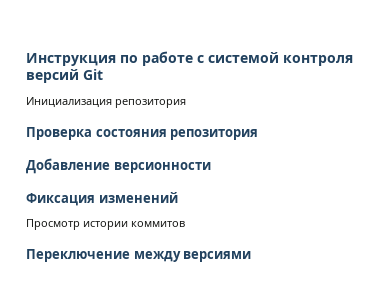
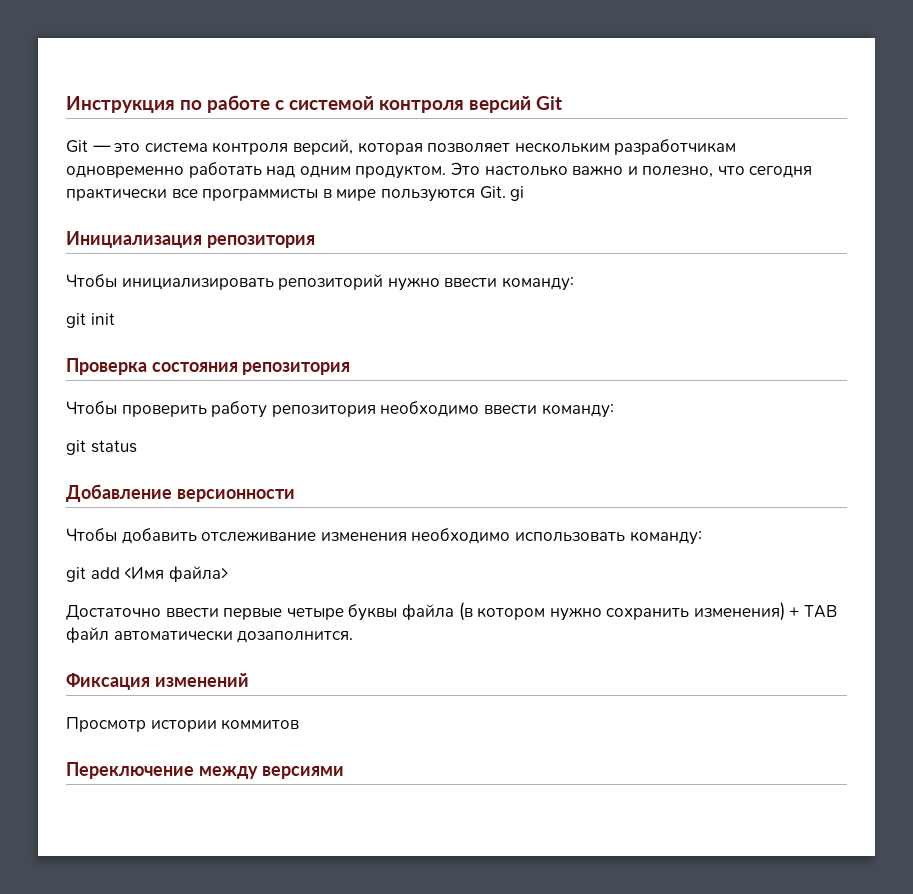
[26,97,186,108] [26,127,259,140] [26,158,211,174] Инициализация репозитория // Проверка состояния репозитория // Добавление версионности -> [66,139,737,155] [66,162,813,179] [66,186,525,202] [66,231,315,248] [66,274,574,291] [66,313,115,328] [66,358,351,375] [66,401,614,418] [66,440,137,455] [66,484,295,502] [66,528,702,545] [66,566,228,582] [66,602,838,621] [66,627,354,643] Git — это система контроля версий, которая позволяет нескольким разработчикам одновременно работать над одним продуктом. Это настолько важно и полезно, что сегодня практически все программисты в мире пользуются Git. gi // Инициализация репозитория // Чтобы инициализировать репозиторий нужно ввести команду: // git init // Проверка состояния репозитория // Чтобы проверить работу репозитория необходимо ввести команду: // git status // Добавление версионности // Чтобы добавить отслеживание изменения необходимо использовать команду: // git add <Имя файла> // Достаточно ввести первые четыре буквы файла (в котором нужно сохранить изменения) + TAB файл автоматически дозаполнится.

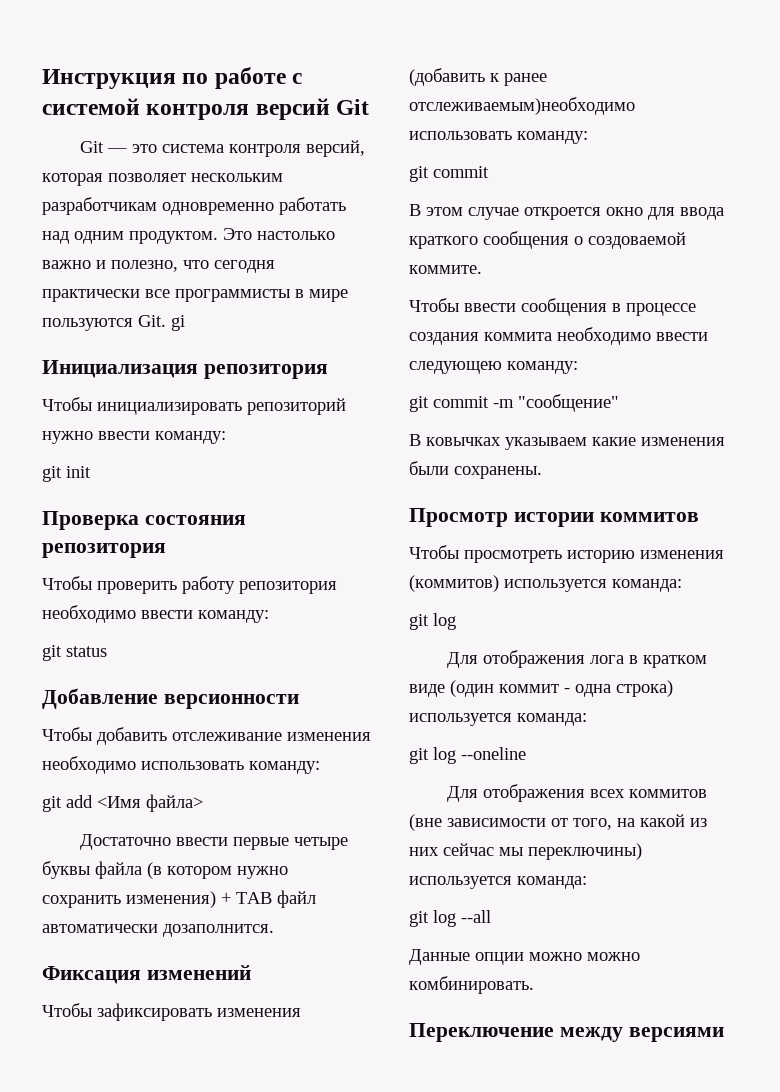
[66,717,300,732] Просмотр истории коммитов -> [42,1003,301,1021] [409,68,547,86] [409,97,635,115] [409,131,588,144] [409,166,489,182] [409,204,724,220] [409,231,686,249] [409,265,482,274] [409,298,696,316] [409,327,708,345] [409,361,578,374] [409,394,619,412] [409,434,725,450] [409,461,542,479] [409,508,699,527] [409,545,724,563] [409,575,682,592] [409,613,456,630] [447,650,708,668] [409,680,673,697] [409,713,587,726] [409,747,526,764] [447,784,708,802] [409,814,707,831] [409,843,642,860] [409,876,587,889] [409,910,491,927] [409,949,640,965] [409,976,534,994] Чтобы зафиксировать изменения (добавить к ранее отслеживаемым)необходимо использовать команду: // git commit // В этом случае откроется окно для ввода краткого сообщения о создоваемой коммите. // Чтобы ввести сообщения в процессе создания коммита необходимо ввести следующею команду: // git commit -m "сообщение" // В ковычках указываем какие изменения были сохранены. // Просмотр истории коммитов // Чтобы просмотреть историю изменения (коммитов) используется команда: // git log // Для отображения лога в кратком виде (один коммит - одна строка) используется команда: // git log --oneline // Для отображения всех коммитов (вне зависимости от того, на какой из них сейчас мы переключины) используется команда: // git log --all // Данные опции можно можно комбинировать.

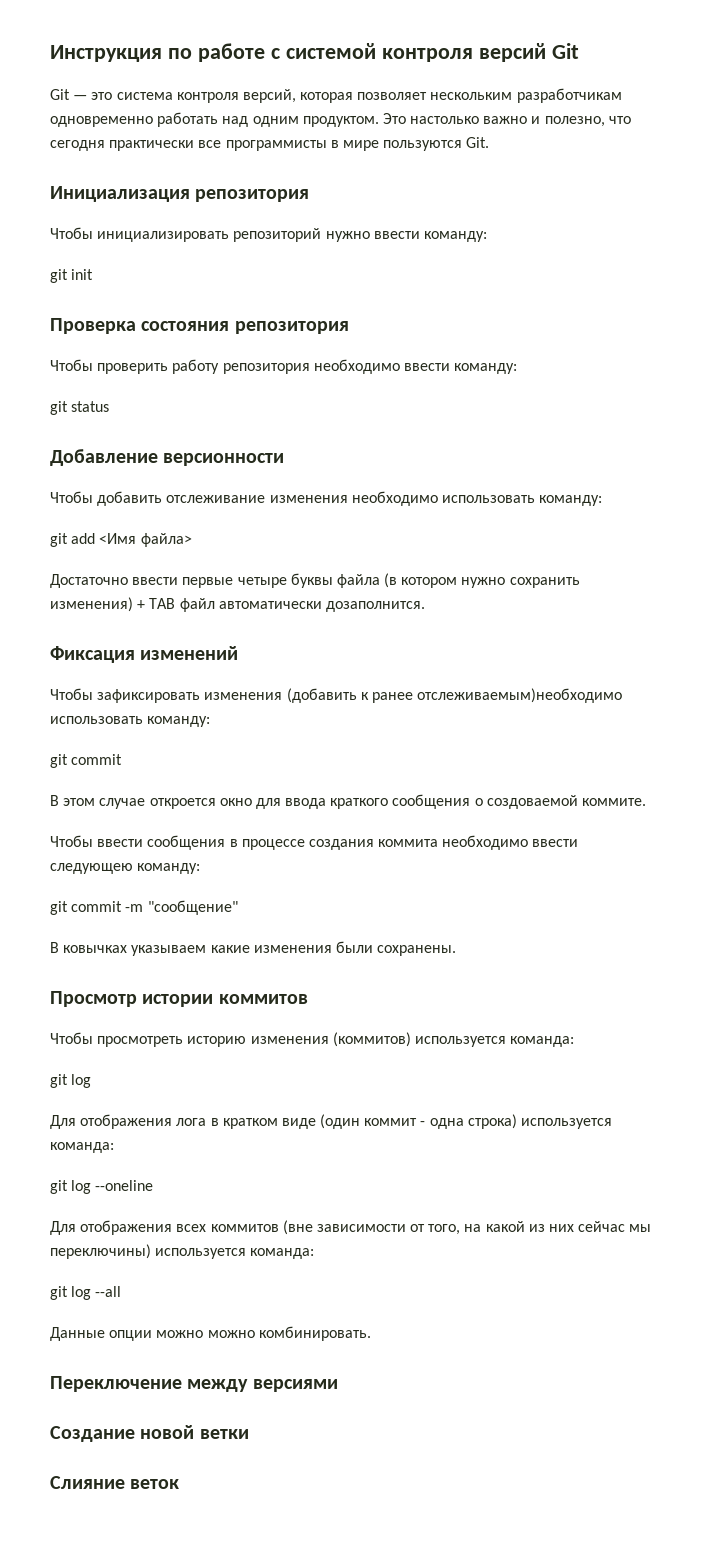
[171,315,185,331] gi -> (490, 142) none
(724, 1034) none -> [50,1425,249,1442] [50,1476,180,1489] // Создание новой ветки // Слияние веток

